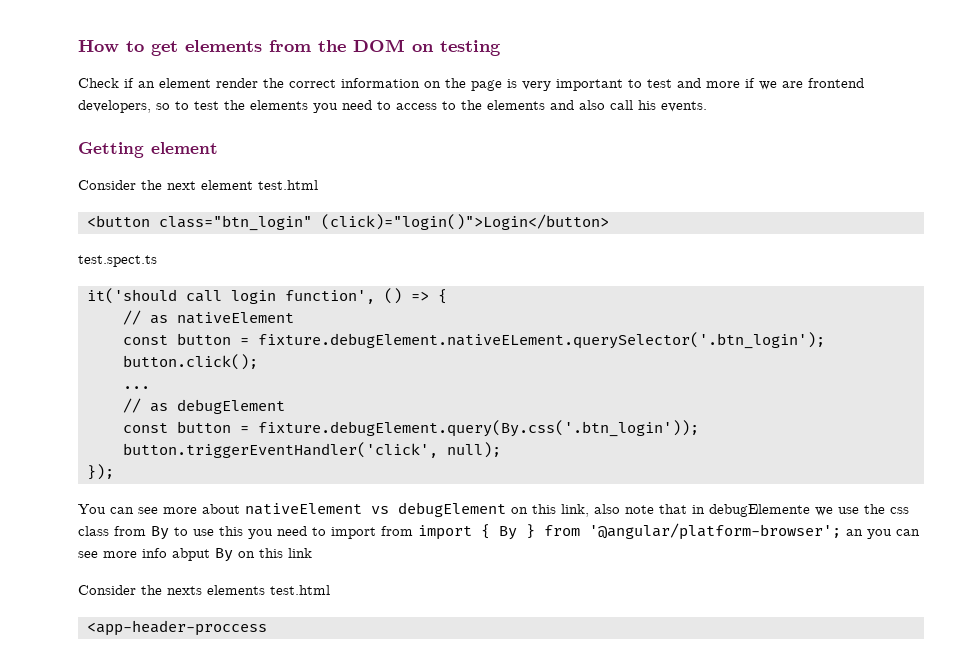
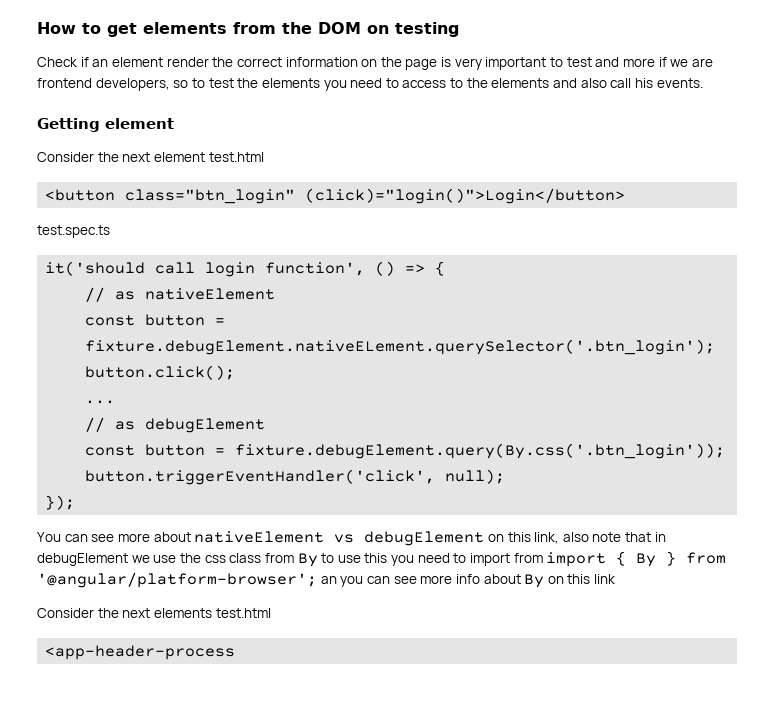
[78,255,157,267] test.spect.ts -> [37,225,110,238] test.spec.ts
[709,504,810,517] debugElemente -> [37,553,128,566] debugElement
[172,548,210,561] abput -> [483,574,521,584] about
[167,586,202,595] nexts -> [122,608,151,618] next
[87,620,267,636] <app-header-proccess -> [45,645,236,660] <app-header-process

